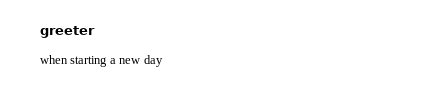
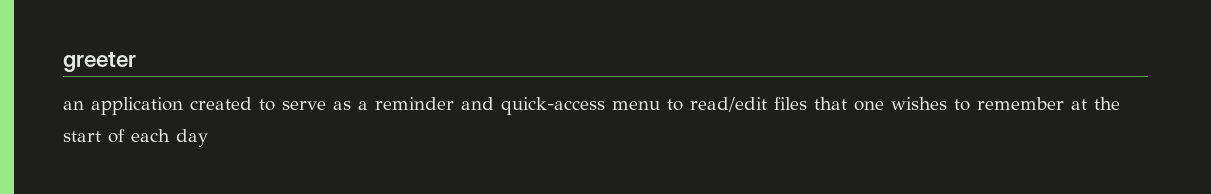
[40,55,141,67] when starting a new -> [63,97,1120,115] [63,129,170,143] an application created to serve as a reminder and quick-access menu to read/edit files that one wishes to remember at the start of each

